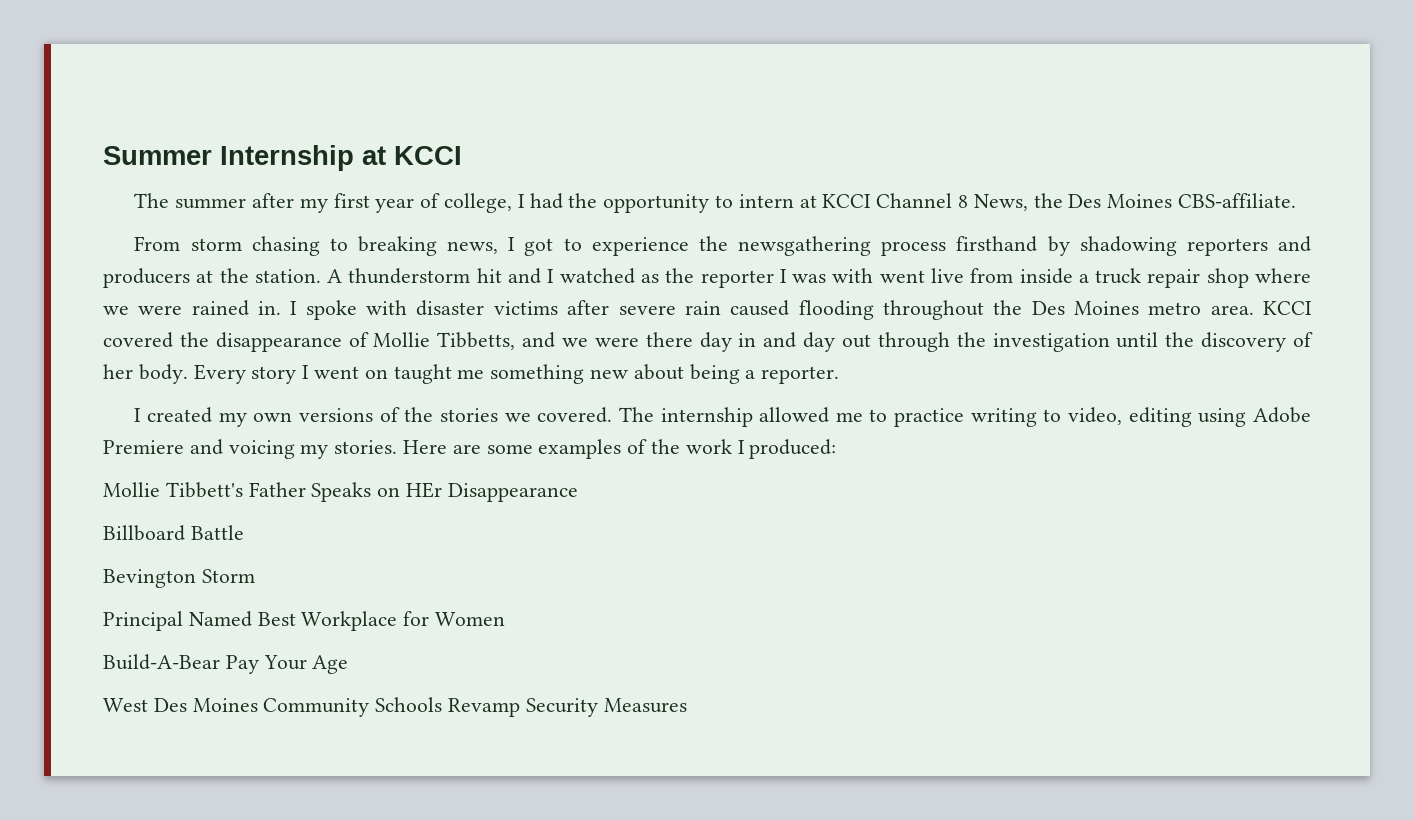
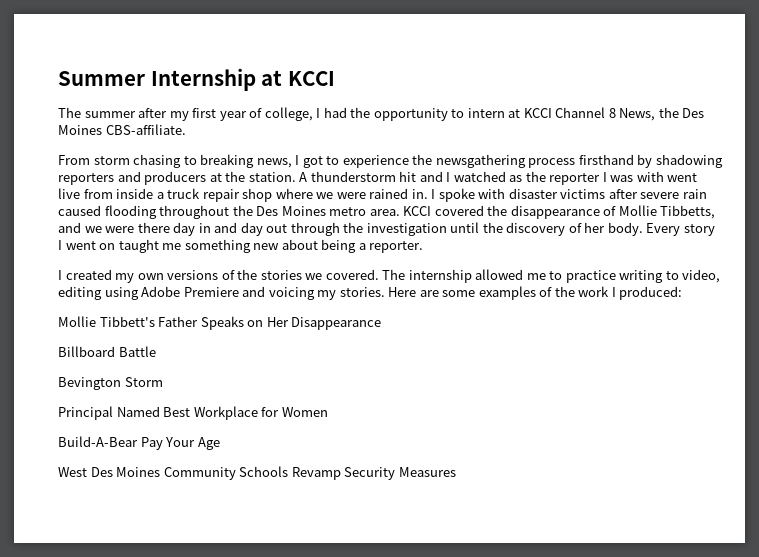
[406,482,443,498] HEr -> [266,317,289,327] Her

